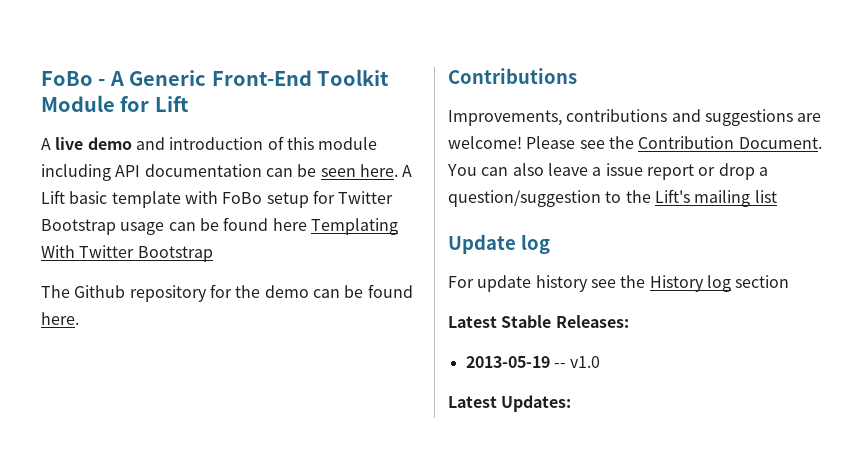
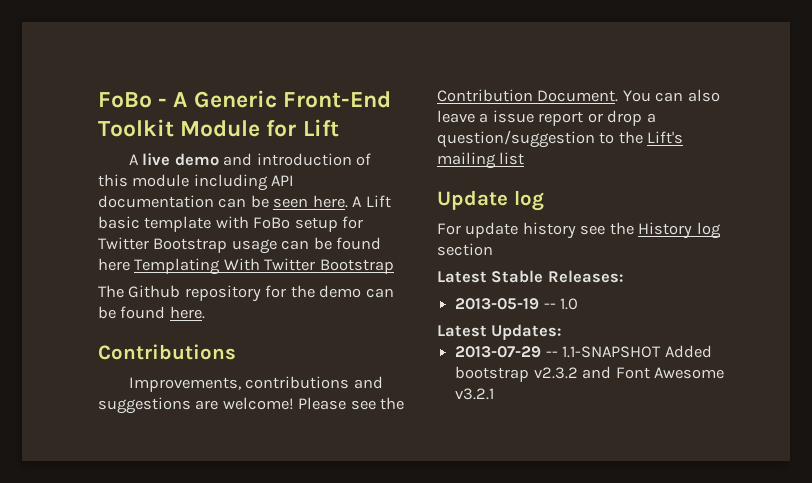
[570,356,601,368] v1.0 -> [560,298,579,310] 1.0
(572, 403) none -> [455,345,712,358] [455,366,724,382] [455,388,495,400] // 2013-07-29 -- 1.1-SNAPSHOT Added bootstrap v2.3.2 and Font Awesome v3.2.1

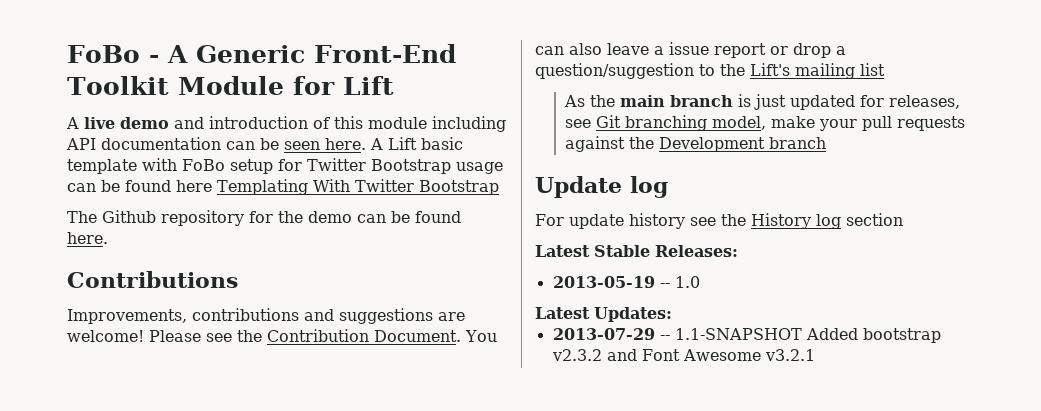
(525, 158) none -> [564,94,961,110] [565,115,966,131] [565,136,827,152] // As the main branch is just updated for releases, see Git branching model, make your pull requests against the Development branch

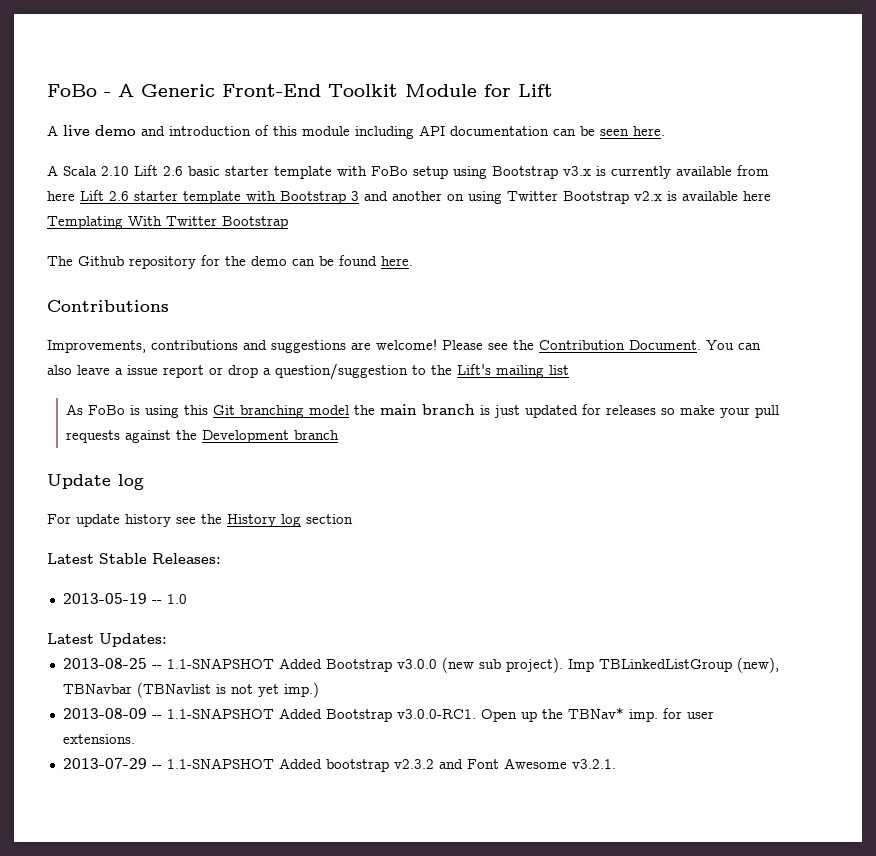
[370,137,463,150] [67,158,503,174] [67,180,171,192] A Lift basic template with FoBo setup for Twitter Bootstrap usage can be found -> [47,165,769,179] [47,190,738,204] // A Scala 2.10 Lift 2.6 basic starter template with FoBo setup using Bootstrap v3.x is currently available from here Lift 2.6 starter template with Bootstrap 3 and another on using Twitter Bootstrap v2.x is available
(586, 101) none -> [88,405,350,418] FoBo is using this Git branching model
[889,95,961,109] [565,115,767,131] releases, see Git branching model, -> [606,405,676,415] releases so
(672, 314) none -> [62,657,779,673] [62,682,319,698] [62,707,714,722] [62,734,135,744] // 2013-08-25 -- 1.1-SNAPSHOT Added Bootstrap v3.0.0 (new sub project). Imp TBLinkedListGroup (new), TBNavbar (TBNavlist is not yet imp.) // 2013-08-09 -- 1.1-SNAPSHOT Added Bootstrap v3.0.0-RC1. Open up the TBNav* imp. for user extensions.
[764,349,815,361] v3.2.1 -> [571,759,616,769] v3.2.1.

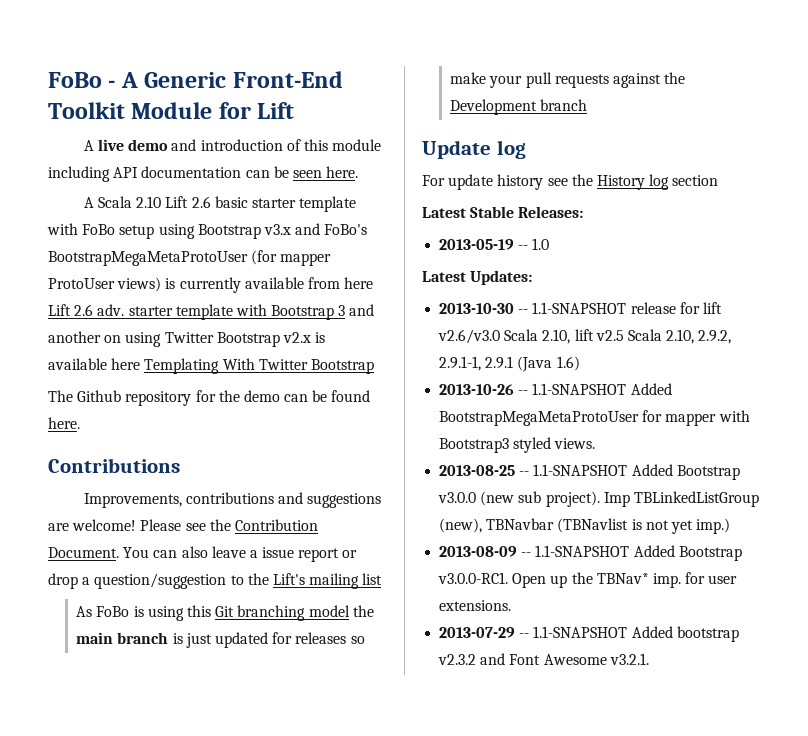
(591, 171) none -> [295,223,368,235] [48,250,332,266] [48,277,162,292] and FoBo's BootstrapMegaMetaProtoUser (for mapper ProtoUser views)
(129, 196) none -> [97,304,125,316] adv.
(167, 640) none -> [439,302,722,314] [438,329,732,344] [439,356,580,372] [439,383,672,395] [439,410,750,426] [439,437,596,453] // 2013-10-30 -- 1.1-SNAPSHOT release for lift v2.6/v3.0 Scala 2.10, lift v2.5 Scala 2.10, 2.9.2, 2.9.1-1, 2.9.1 (Java 1.6) // 2013-10-26 -- 1.1-SNAPSHOT Added BootstrapMegaMetaProtoUser for mapper with Bootstrap3 styled views.

